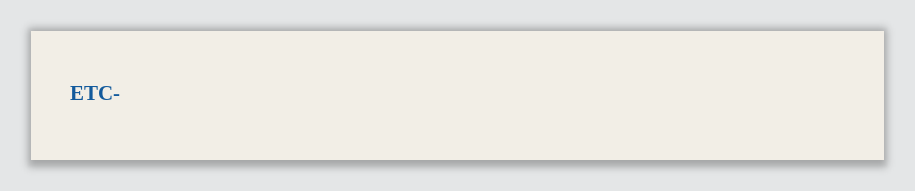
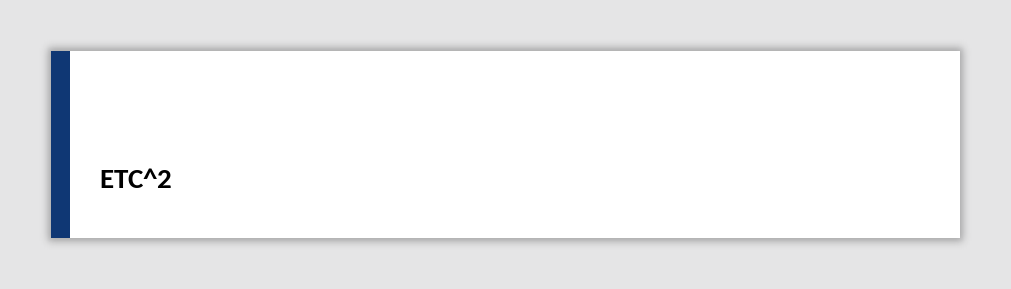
[70,86,120,100] ETC- -> [100,168,172,188] ETC^2

